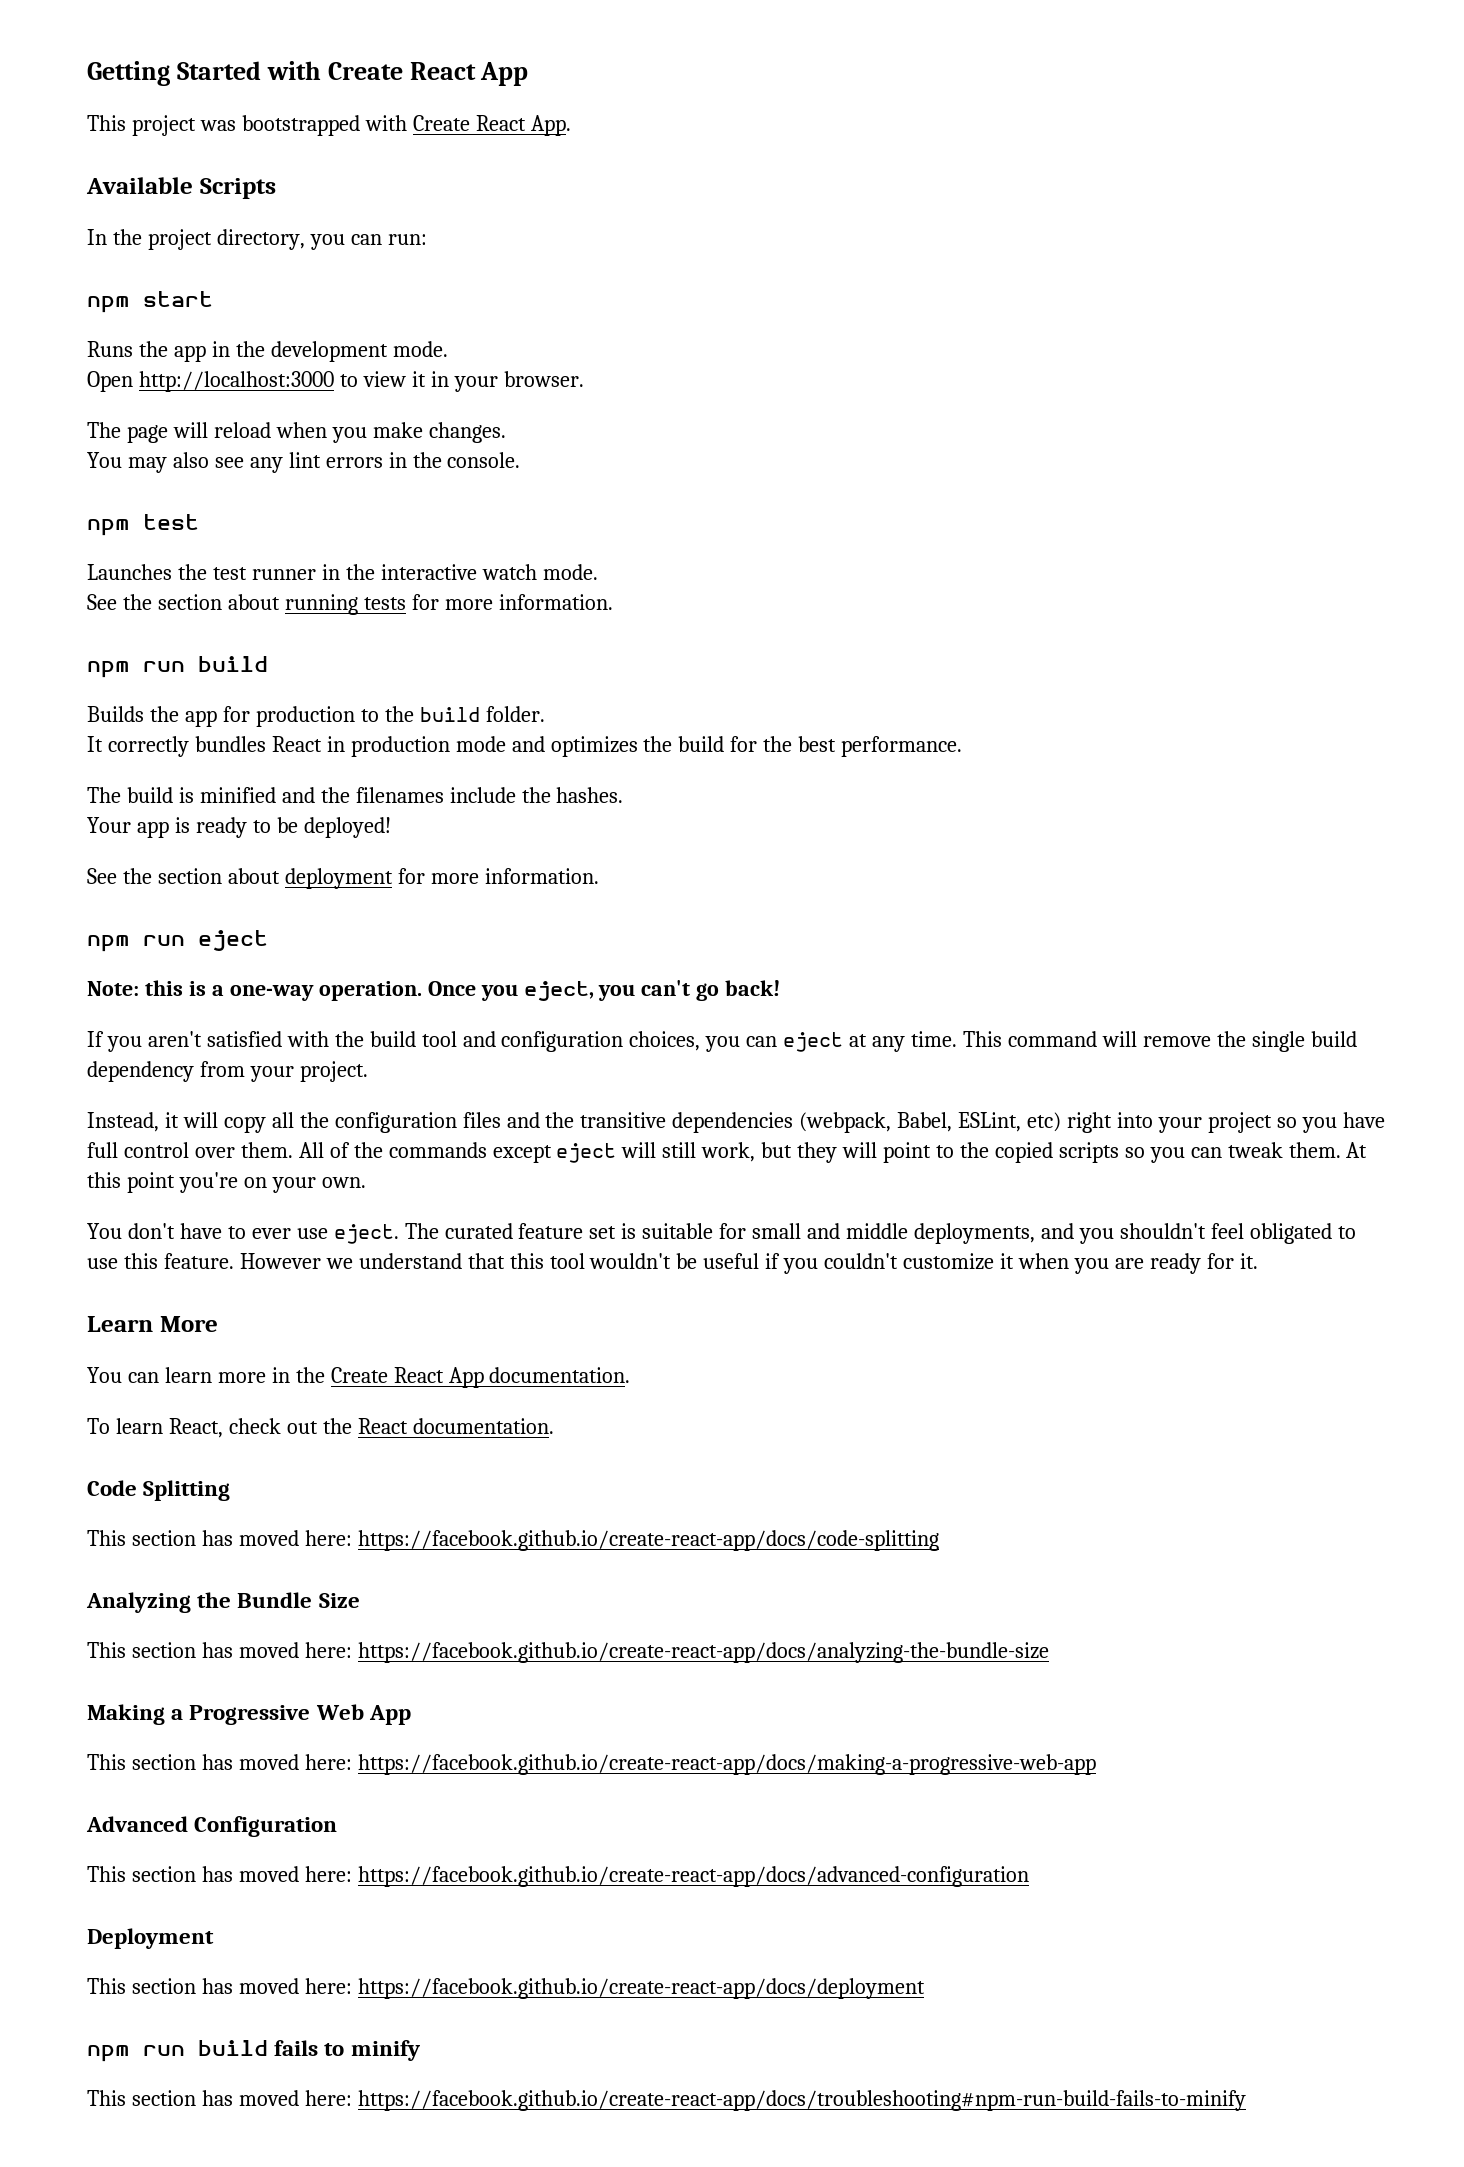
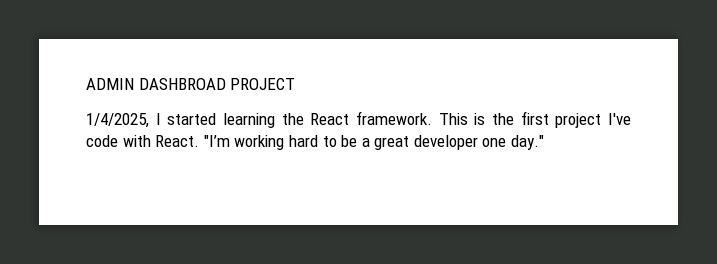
[87,61,529,86] [87,115,571,136] [86,177,276,199] [87,229,427,250] [87,291,213,313] [87,341,448,362] [87,371,584,392] [87,422,506,443] [87,452,521,473] [87,514,199,536] [87,564,598,580] [87,594,613,615] [87,656,268,678] [87,706,545,727] [87,736,963,757] [87,787,624,803] [87,817,391,838] [87,868,599,889] [87,930,268,952] [87,980,781,1001] [87,1031,1357,1052] [87,1061,368,1082] [87,1112,1385,1133] [87,1142,1368,1163] [87,1172,366,1193] [87,1223,1356,1244] [87,1253,1258,1274] [87,1316,218,1332] [87,1367,631,1388] [87,1418,554,1438] [87,1480,231,1501] [87,1530,939,1551] [86,1592,360,1613] [87,1642,1049,1663] [87,1704,411,1725] [87,1754,1096,1775] [86,1816,338,1837] [87,1866,1029,1887] [87,1928,214,1949] [87,1978,925,1999] [87,2040,420,2062] [87,2090,1246,2111] Getting Started with Create React App // This project was bootstrapped with Create React App. // Available Scripts // In the project directory, you can run: // npm start // Runs the app in the development mode. // Open http://localhost:3000 to view it in your browser. // The page will reload when you make changes. // You may also see any lint errors in the console. // npm test // Launches the test runner in the interactive watch mode. // See the section about running tests for more information. // npm run build // Builds the app for production to the build folder. // It correctly bundles React in production mode and optimizes the build for the best performance. // The build is minified and the filenames include the hashes. // Your app is ready to be deployed! // See the section about deployment for more information. // npm run eject // Note: this is a one-way operation. Once you eject, you can't go back! // If you aren't satisfied with the build tool and configuration choices, you can eject at any time. This command will remove the single build dependency from your project. // Instead, it will copy all the configuration files and the transitive dependencies (webpack, Babel, ESLint, etc) right into your project so you have full control over them. All of the commands except eject will still work, but they will point to the copied scripts so you can tweak them. At this point you're on your own. // You don't have to ever use eject. The curated feature set is suitable for small and middle deployments, and you shouldn't feel obligated to use this feature. However we understand that this tool wouldn't be useful if you couldn't customize it when you are ready for it. // Learn More // You can learn more in the Create React App documentation. // To learn React, check out the React documentation. // Code Splitting // This section has moved here: https://facebook.github.io/create-react-app/docs/code-splitting // Analyzing the Bundle Size // This section has moved here: https://facebook.github.io/create-react-app/docs/analyzing-the-bundle-size // Making a Progressive Web App // This section has moved here: https://facebook.github.io/create-react-app/docs/making-a-progressive-web-app // Advanced Configuration // This section has moved here: https://facebook.github.io/create-react-app/docs/advanced-configuration // Deployment // This section has moved here: https://facebook.github.io/create-react-app/docs/deployment // npm run build fails to minify // This section has moved here: https://facebook.github.io/create-react-app/docs/troubleshooting#npm-run-build-fails-to-minify -> [86,78,296,90] [86,111,631,128] [86,135,545,150] ADMIN DASHBROAD PROJECT // 1/4/2025, I started learning the React framework. This is the first project I've code with React. "I’m working hard to be a great developer one day."

